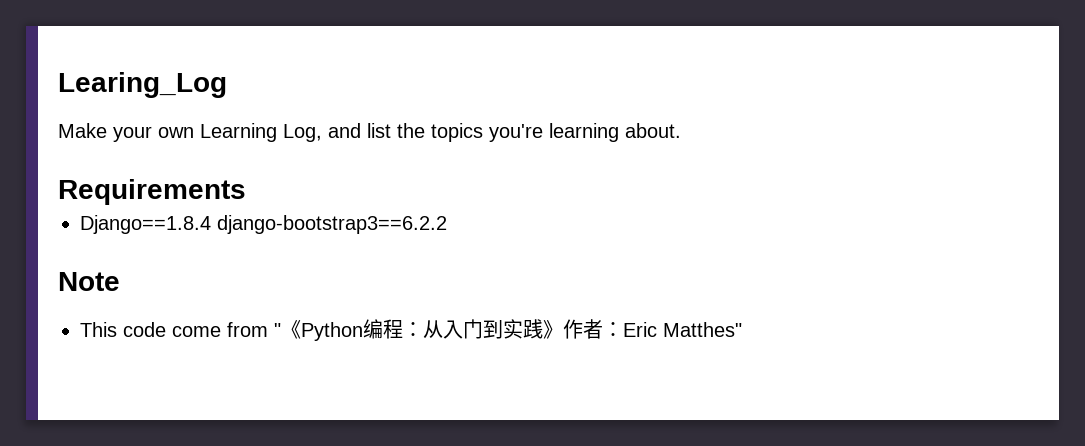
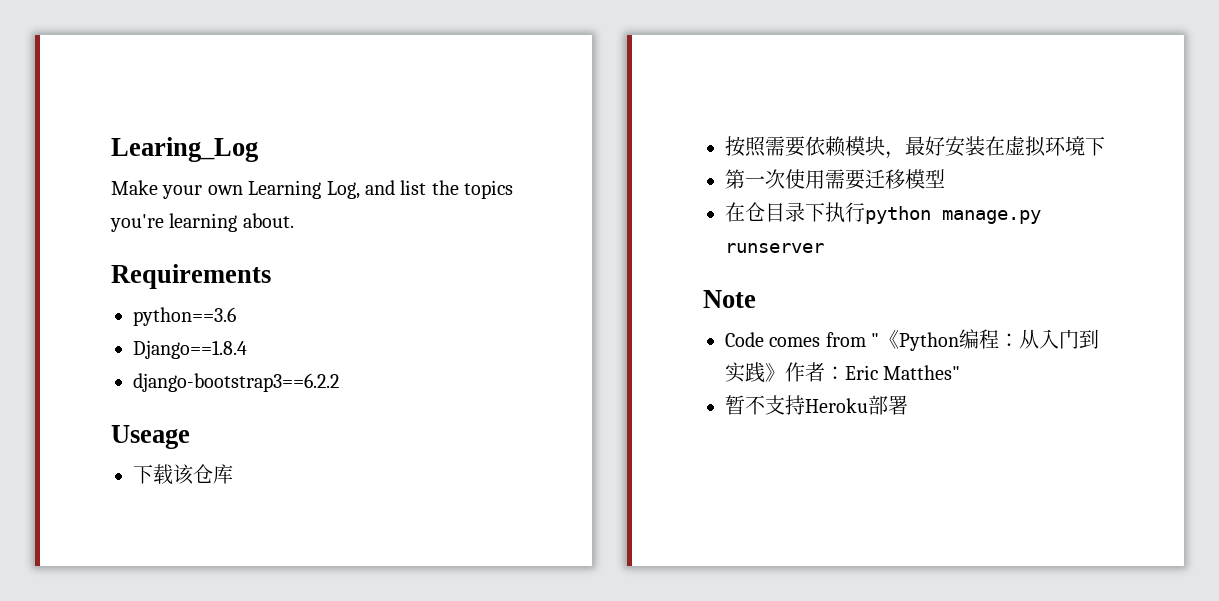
(246, 192) none -> [133,307,236,326] // python==3.6
(211, 224) none -> (247, 349) //
[58,272,120,291] [80,322,221,337] Note // This code come -> [111,425,190,449] [133,464,233,485] [725,136,1105,159] [725,169,945,190] [725,202,1041,224] [725,243,824,253] [703,290,756,308] [725,332,821,347] Useage // 下载该仓库 // 按照需要依赖模块，最好安装在虚拟环境下 // 第一次使用需要迁移模型 // 在仓目录下执行python manage.py runserver // Note // Code comes
(742, 329) none -> [725,395,908,415] // 暂不支持Heroku部署

